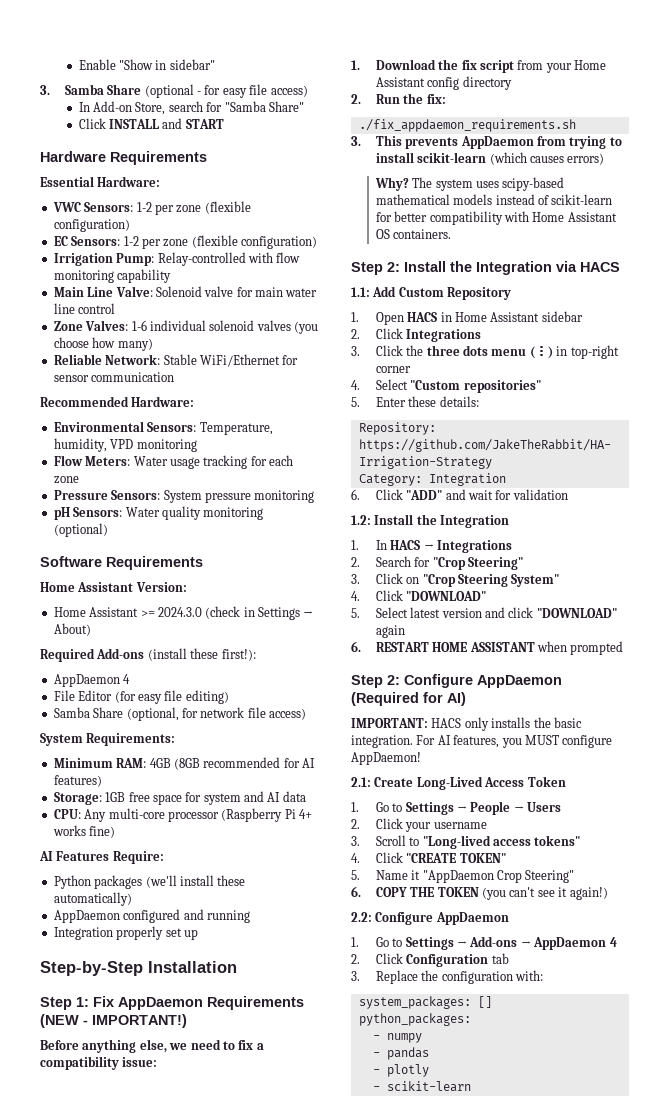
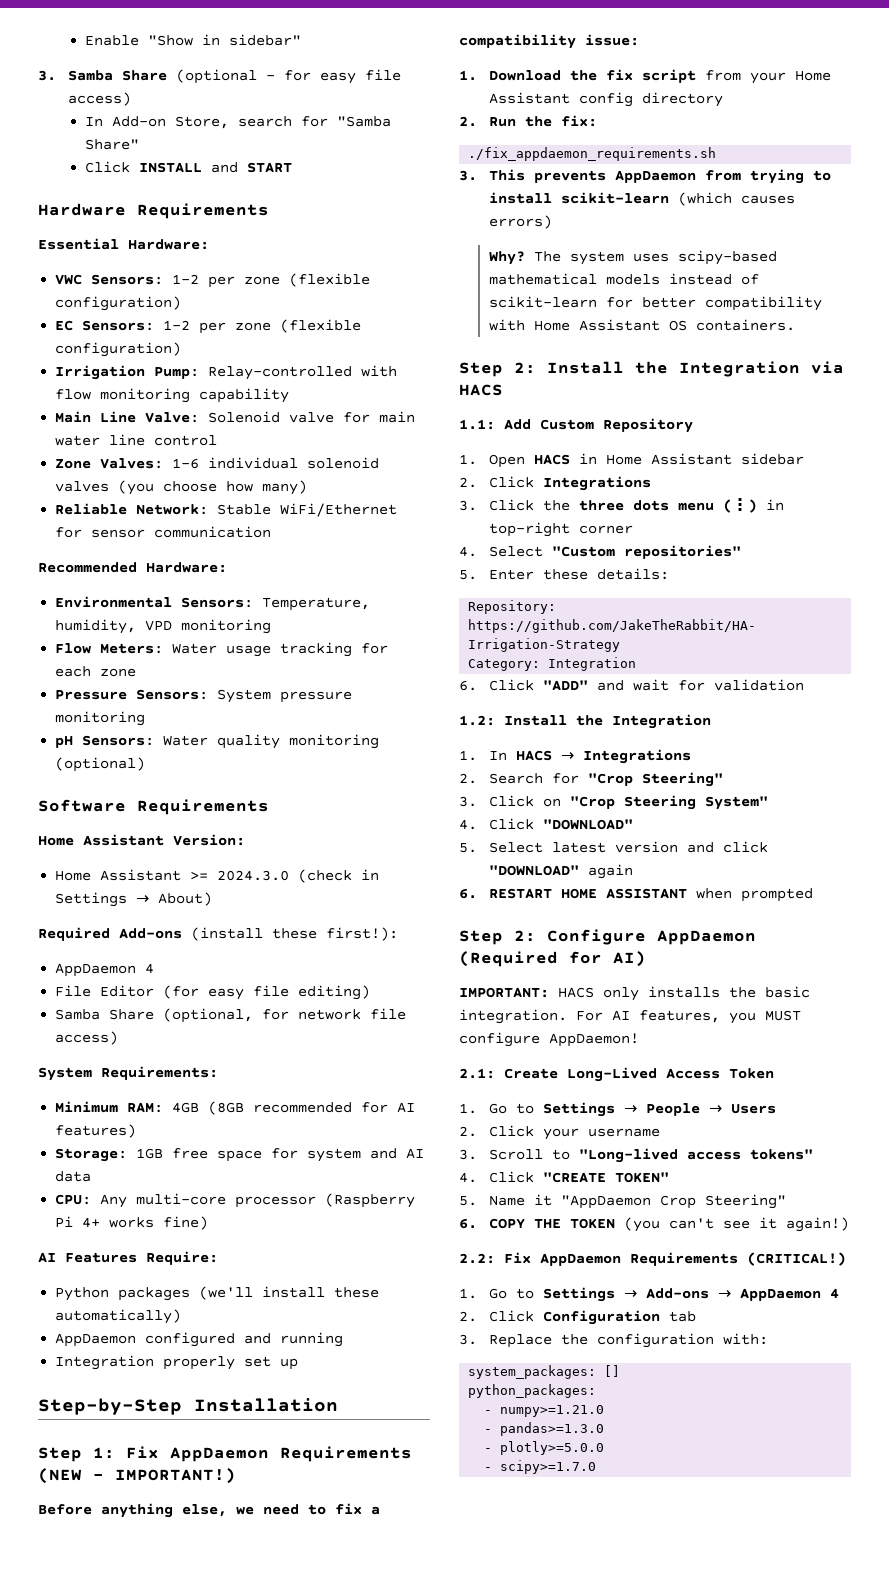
[375,912,509,925] Configure AppDaemon -> [504,1252,846,1266] Fix AppDaemon Requirements (CRITICAL!)
[386,1033,422,1043] [372,1047,429,1060] [372,1064,429,1077] [372,1081,471,1092] numpy // - pandas // - plotly // - scikit-learn -> [500,1405,605,1417] [484,1422,605,1436] [484,1441,605,1455] [484,1460,597,1474] numpy>=1.21.0 // - pandas>=1.3.0 // - plotly>=5.0.0 // - scipy>=1.7.0

